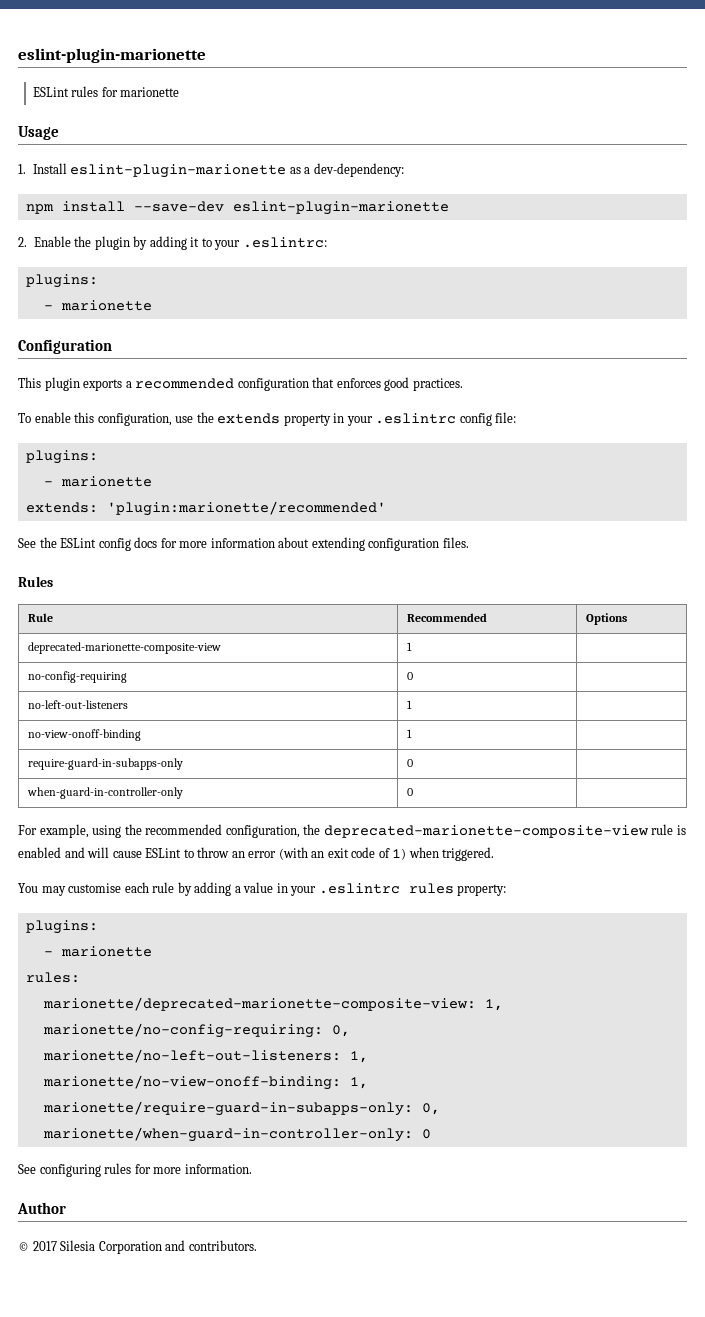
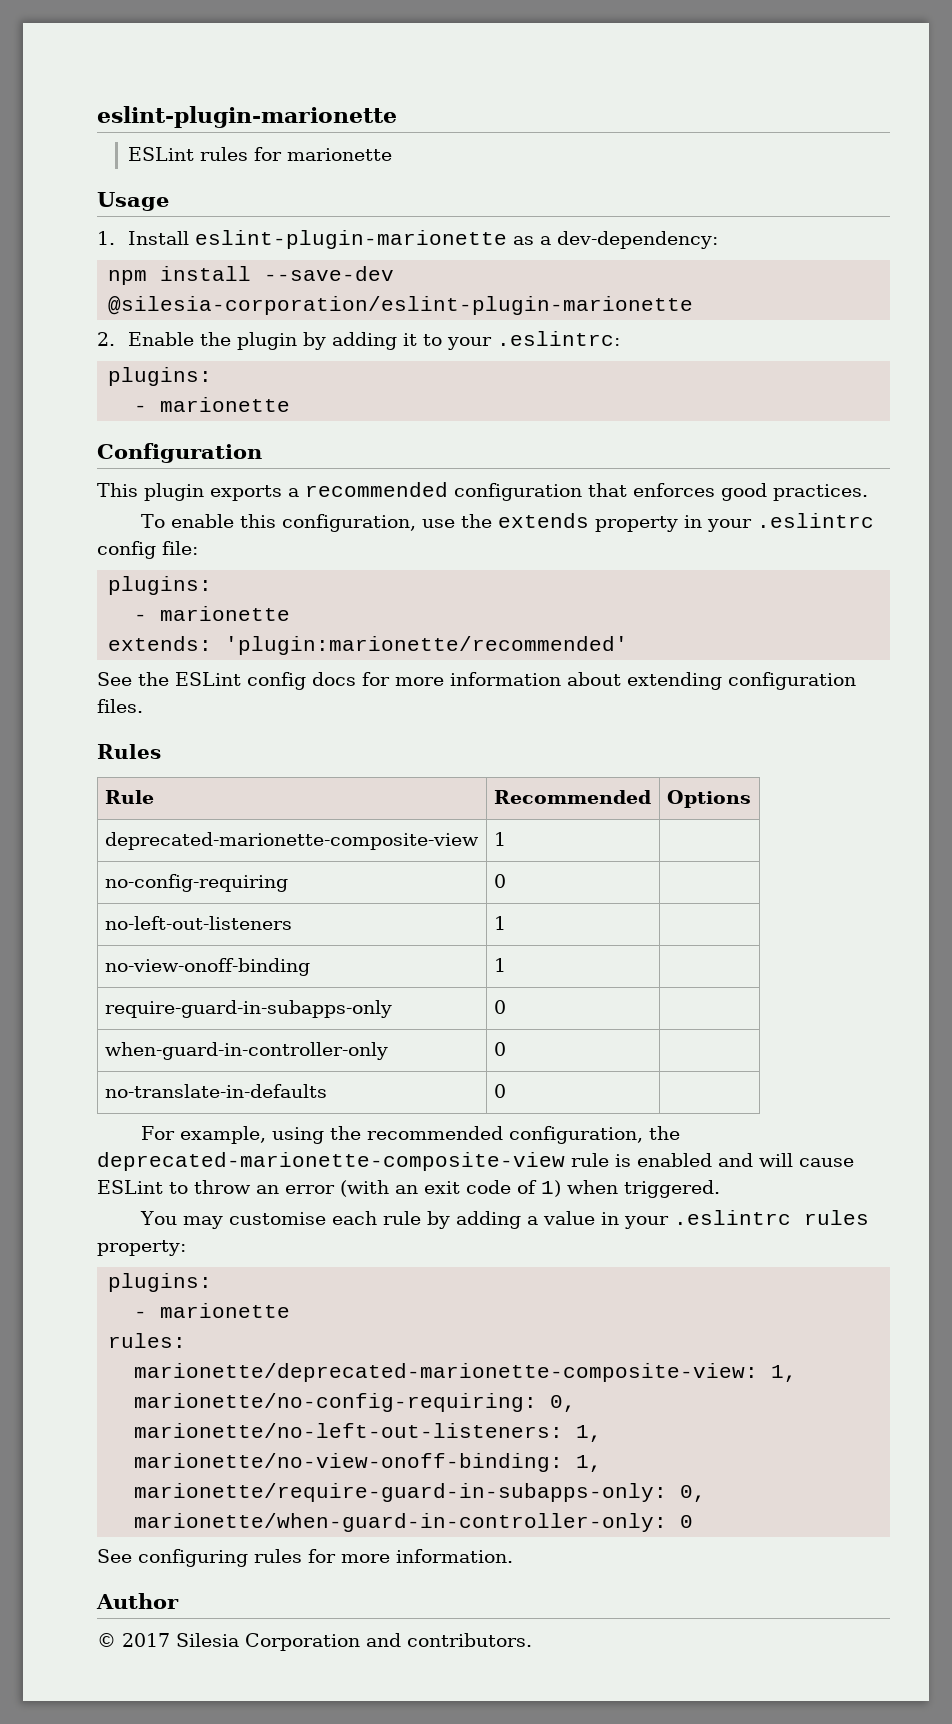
[232,201,449,215] eslint-plugin-marionette -> [108,296,694,315] @silesia-corporation/eslint-plugin-marionette
(414, 792) none -> [104,1084,327,1098] [493,1084,506,1098] // no-translate-in-defaults | 0 |

